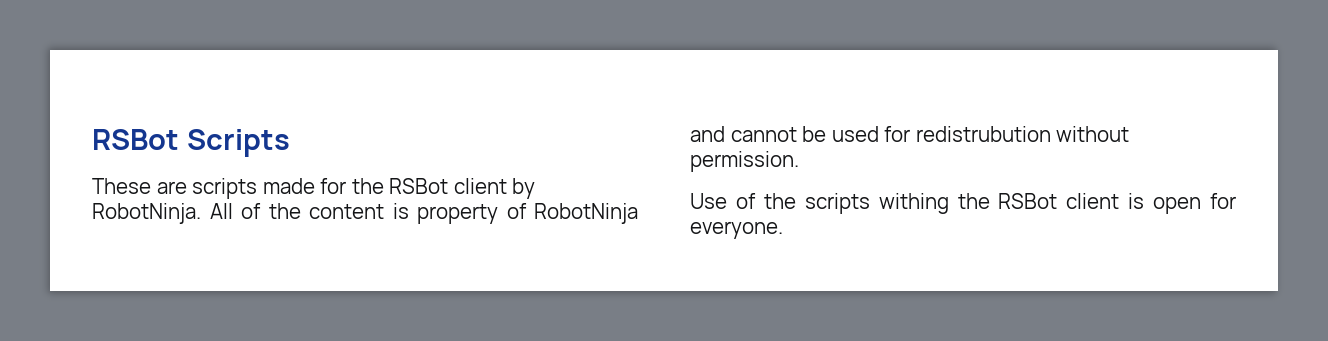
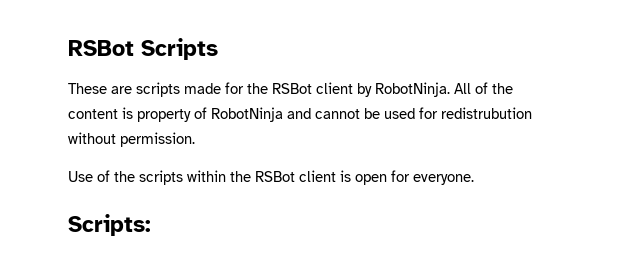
[878,193,949,214] withing -> [187,170,226,182] within
(783, 230) none -> [68,214,151,236] // Scripts:

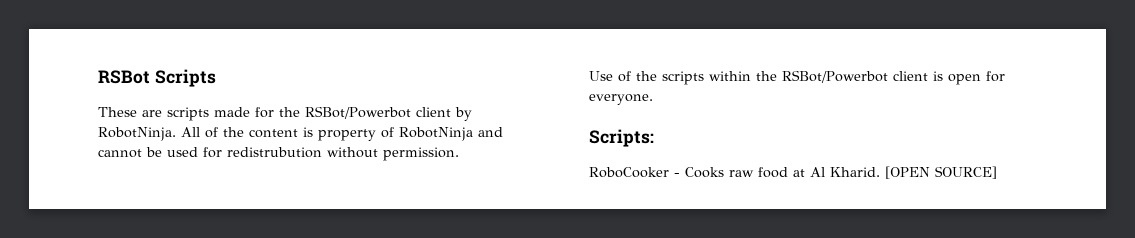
[272,83,312,94] RSBot -> [305,106,411,119] RSBot/Powerbot
[255,171,295,182] RSBot -> [782,70,888,83] RSBot/Powerbot
(151, 225) none -> [589,166,997,179] // RoboCooker - Cooks raw food at Al Kharid. [OPEN SOURCE]

